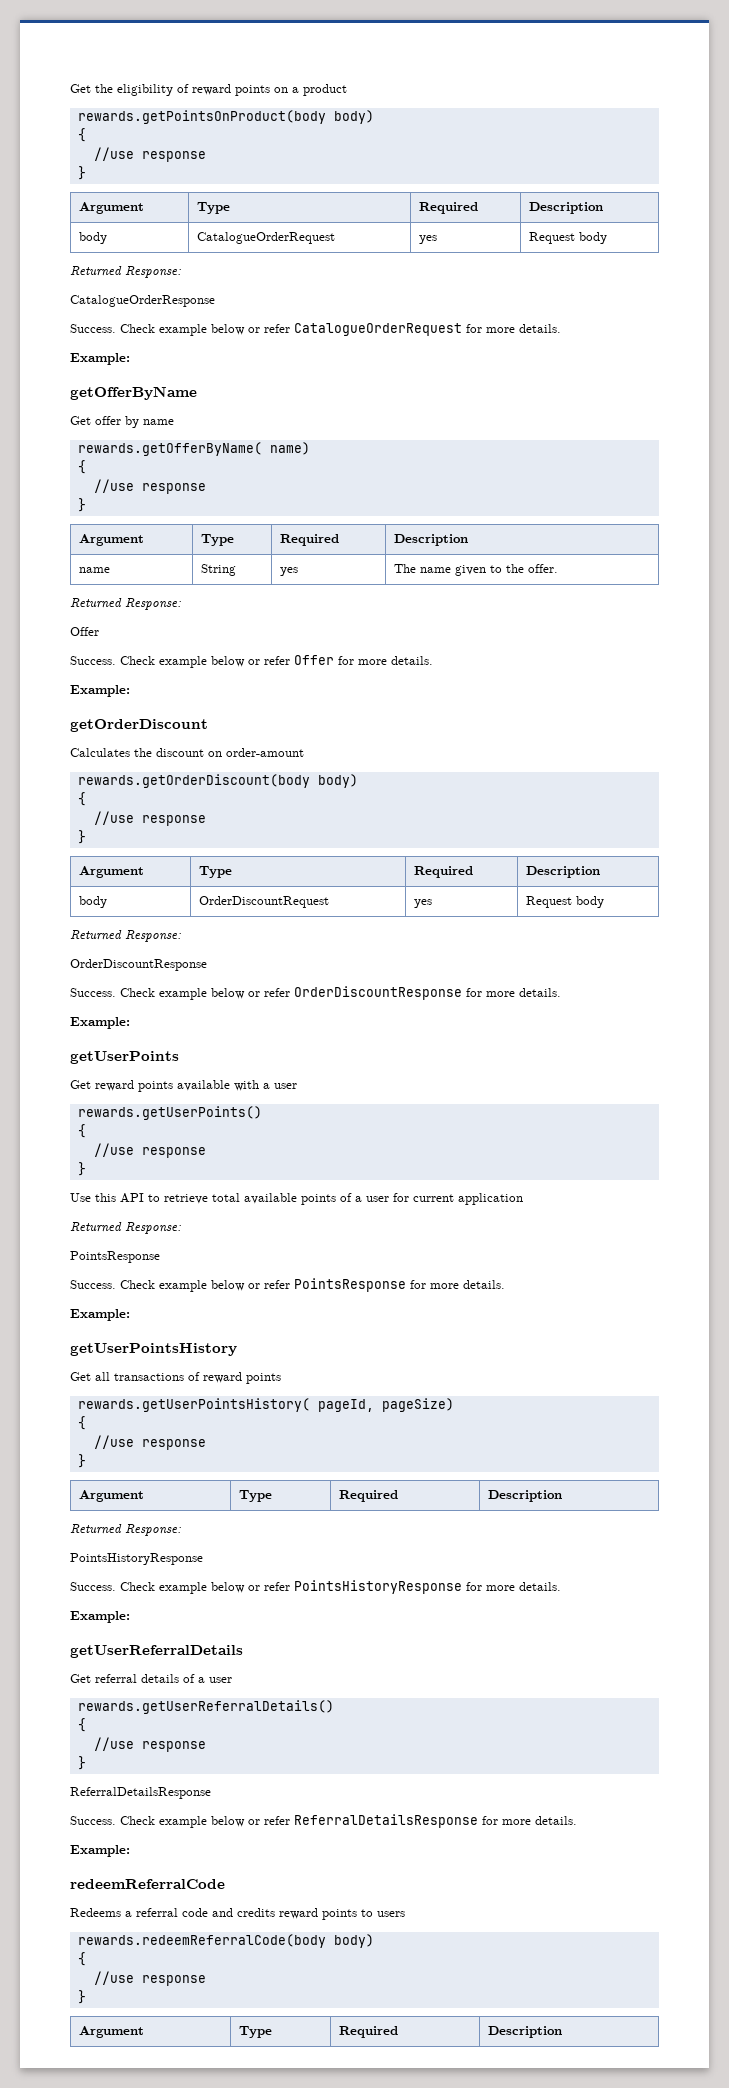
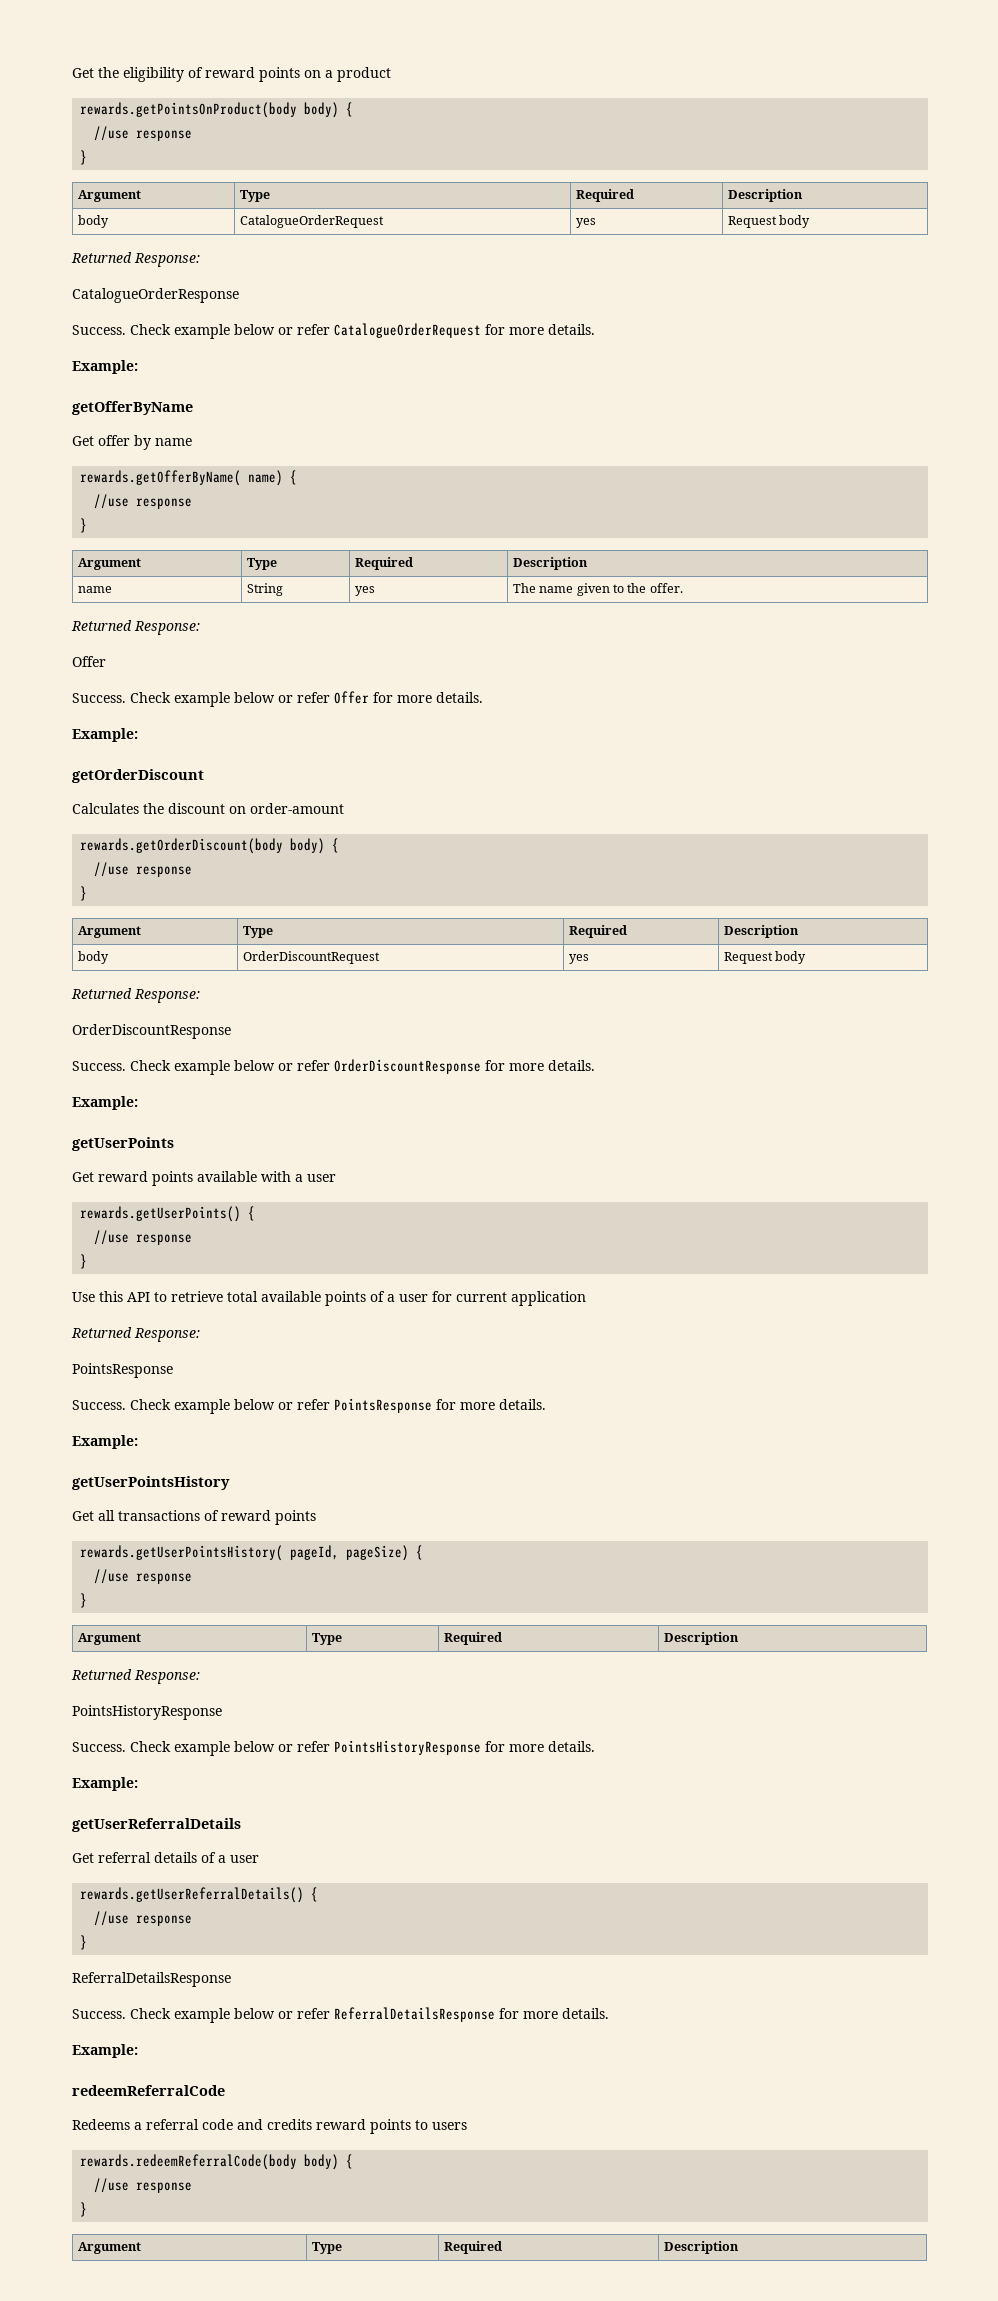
(374, 117) // -> (340, 110) none
(310, 448) // -> (284, 478) none
(358, 781) // -> (326, 846) none
(262, 1113) // -> (242, 1214) none
(454, 1405) // -> (410, 1553) none
(334, 1707) // -> (305, 1895) none
(374, 1941) // -> (340, 2162) none

